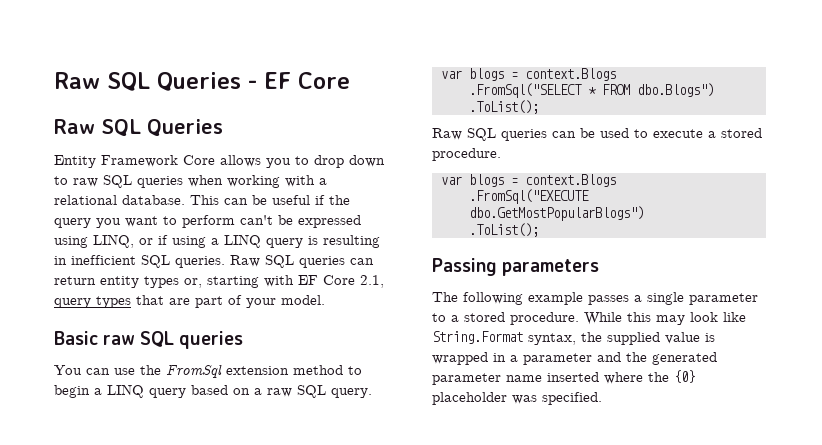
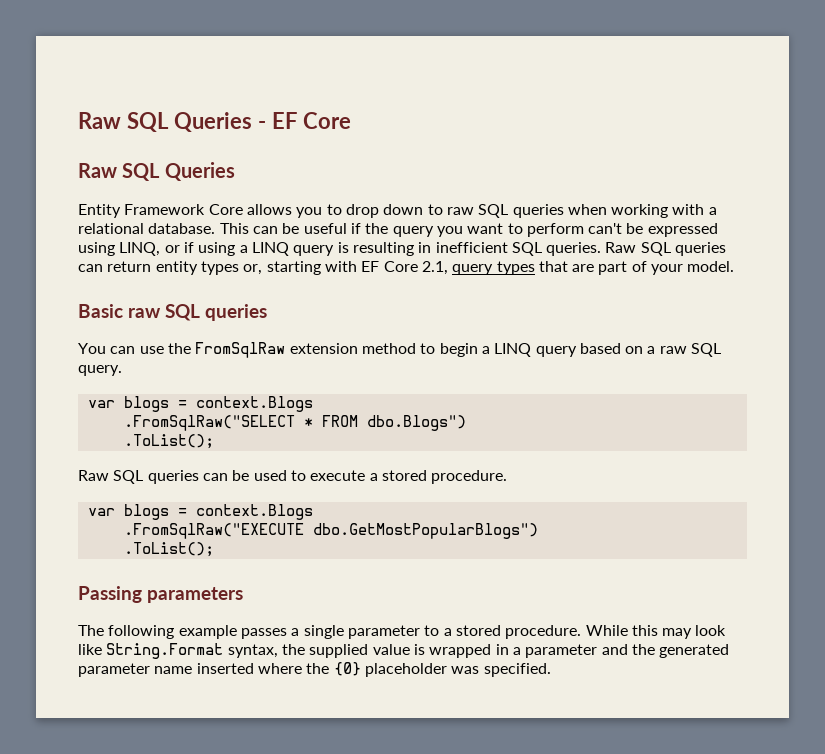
[166,364,222,378] FromSql -> [195,342,286,358] FromSqlRaw
[469,83,582,98] .FromSql("SELECT -> [123,415,295,431] .FromSqlRaw("SELECT
[469,189,589,204] .FromSql("EXECUTE -> [123,523,304,539] .FromSqlRaw("EXECUTE

